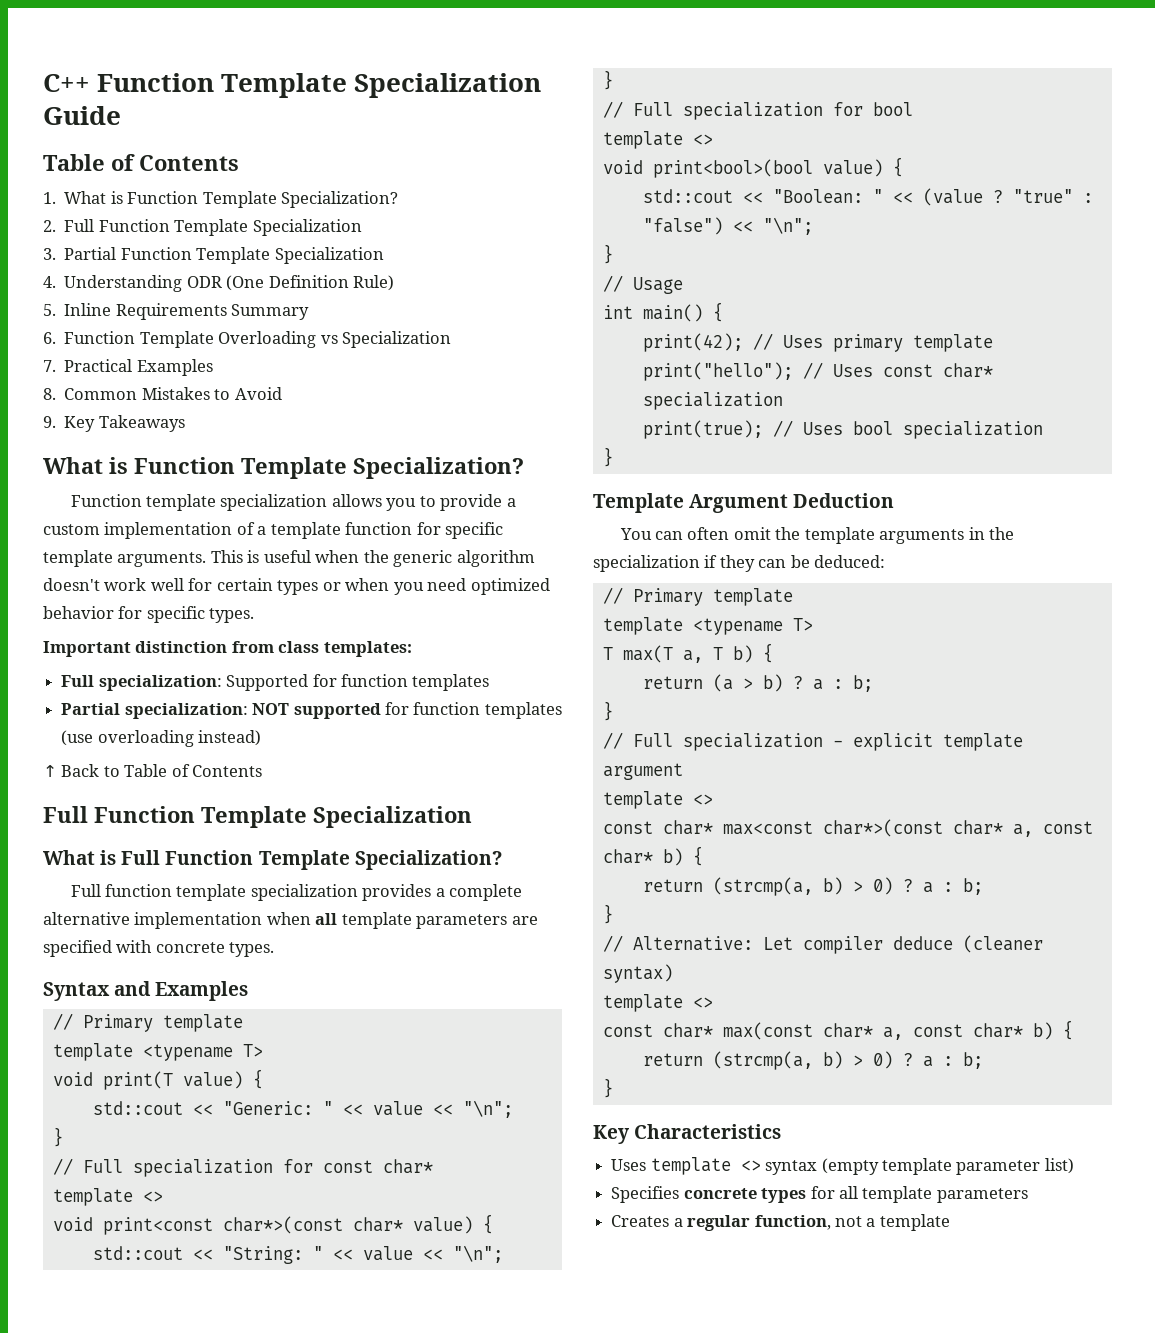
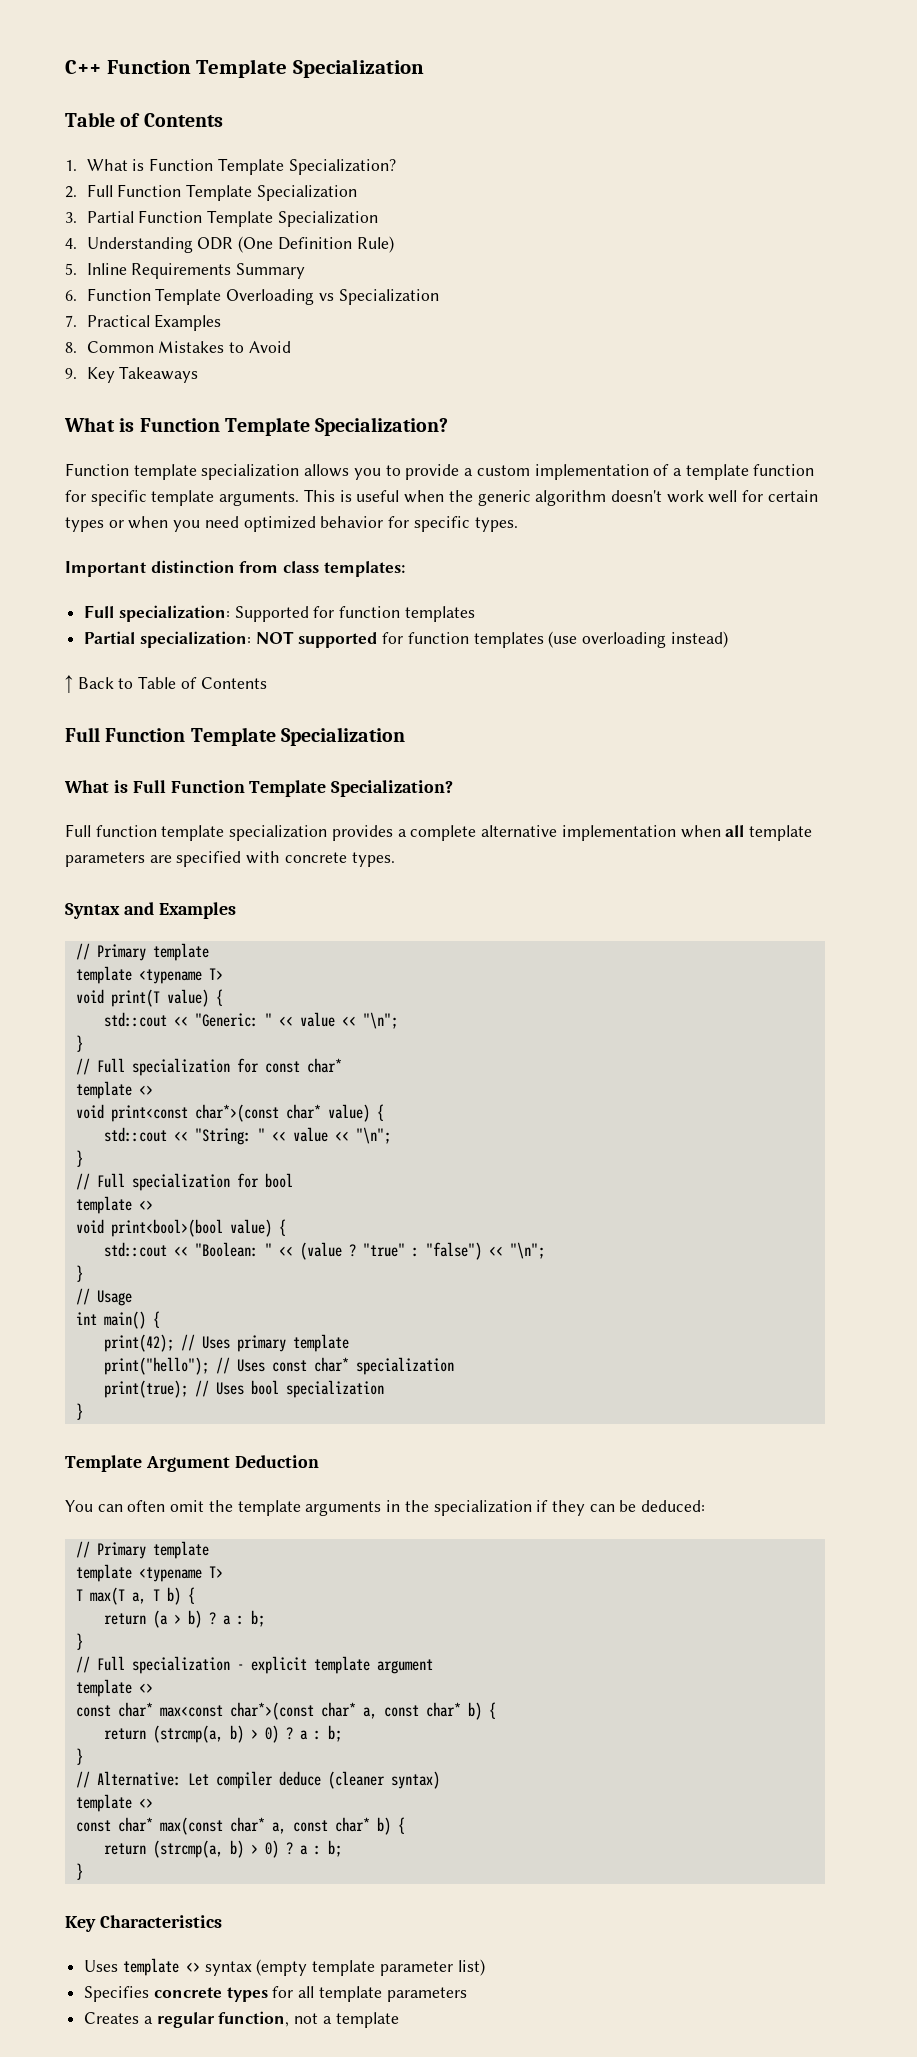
[43,106,121,125] Guide -> (425, 68) none

